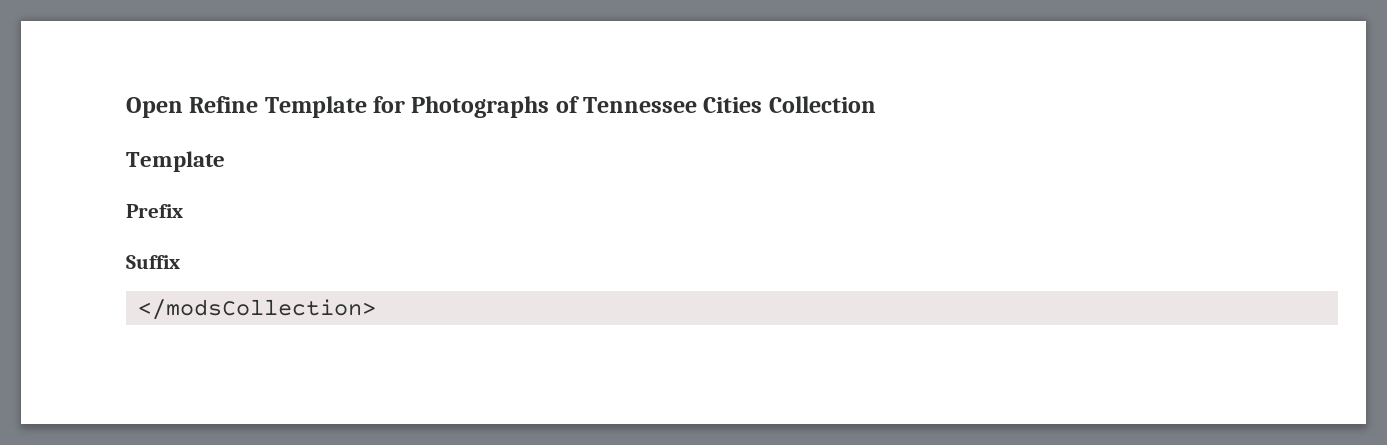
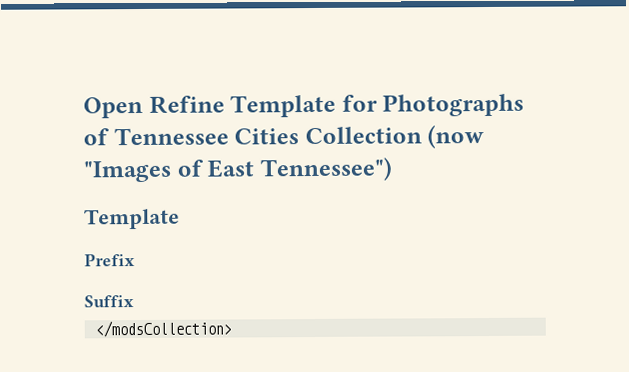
(876, 104) none -> [427,125,485,149] [83,157,392,183] (now "Images of East Tennessee")

